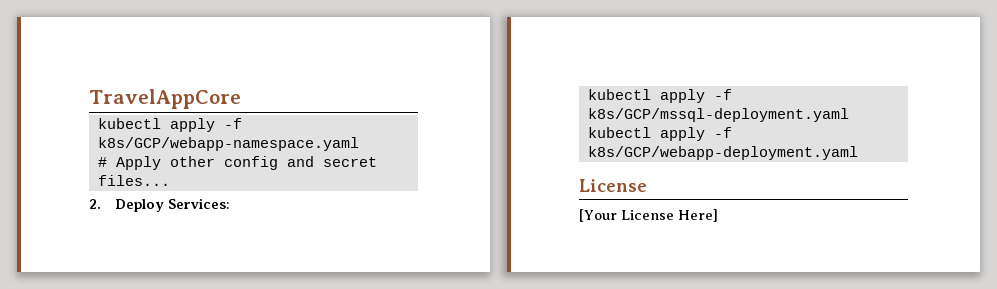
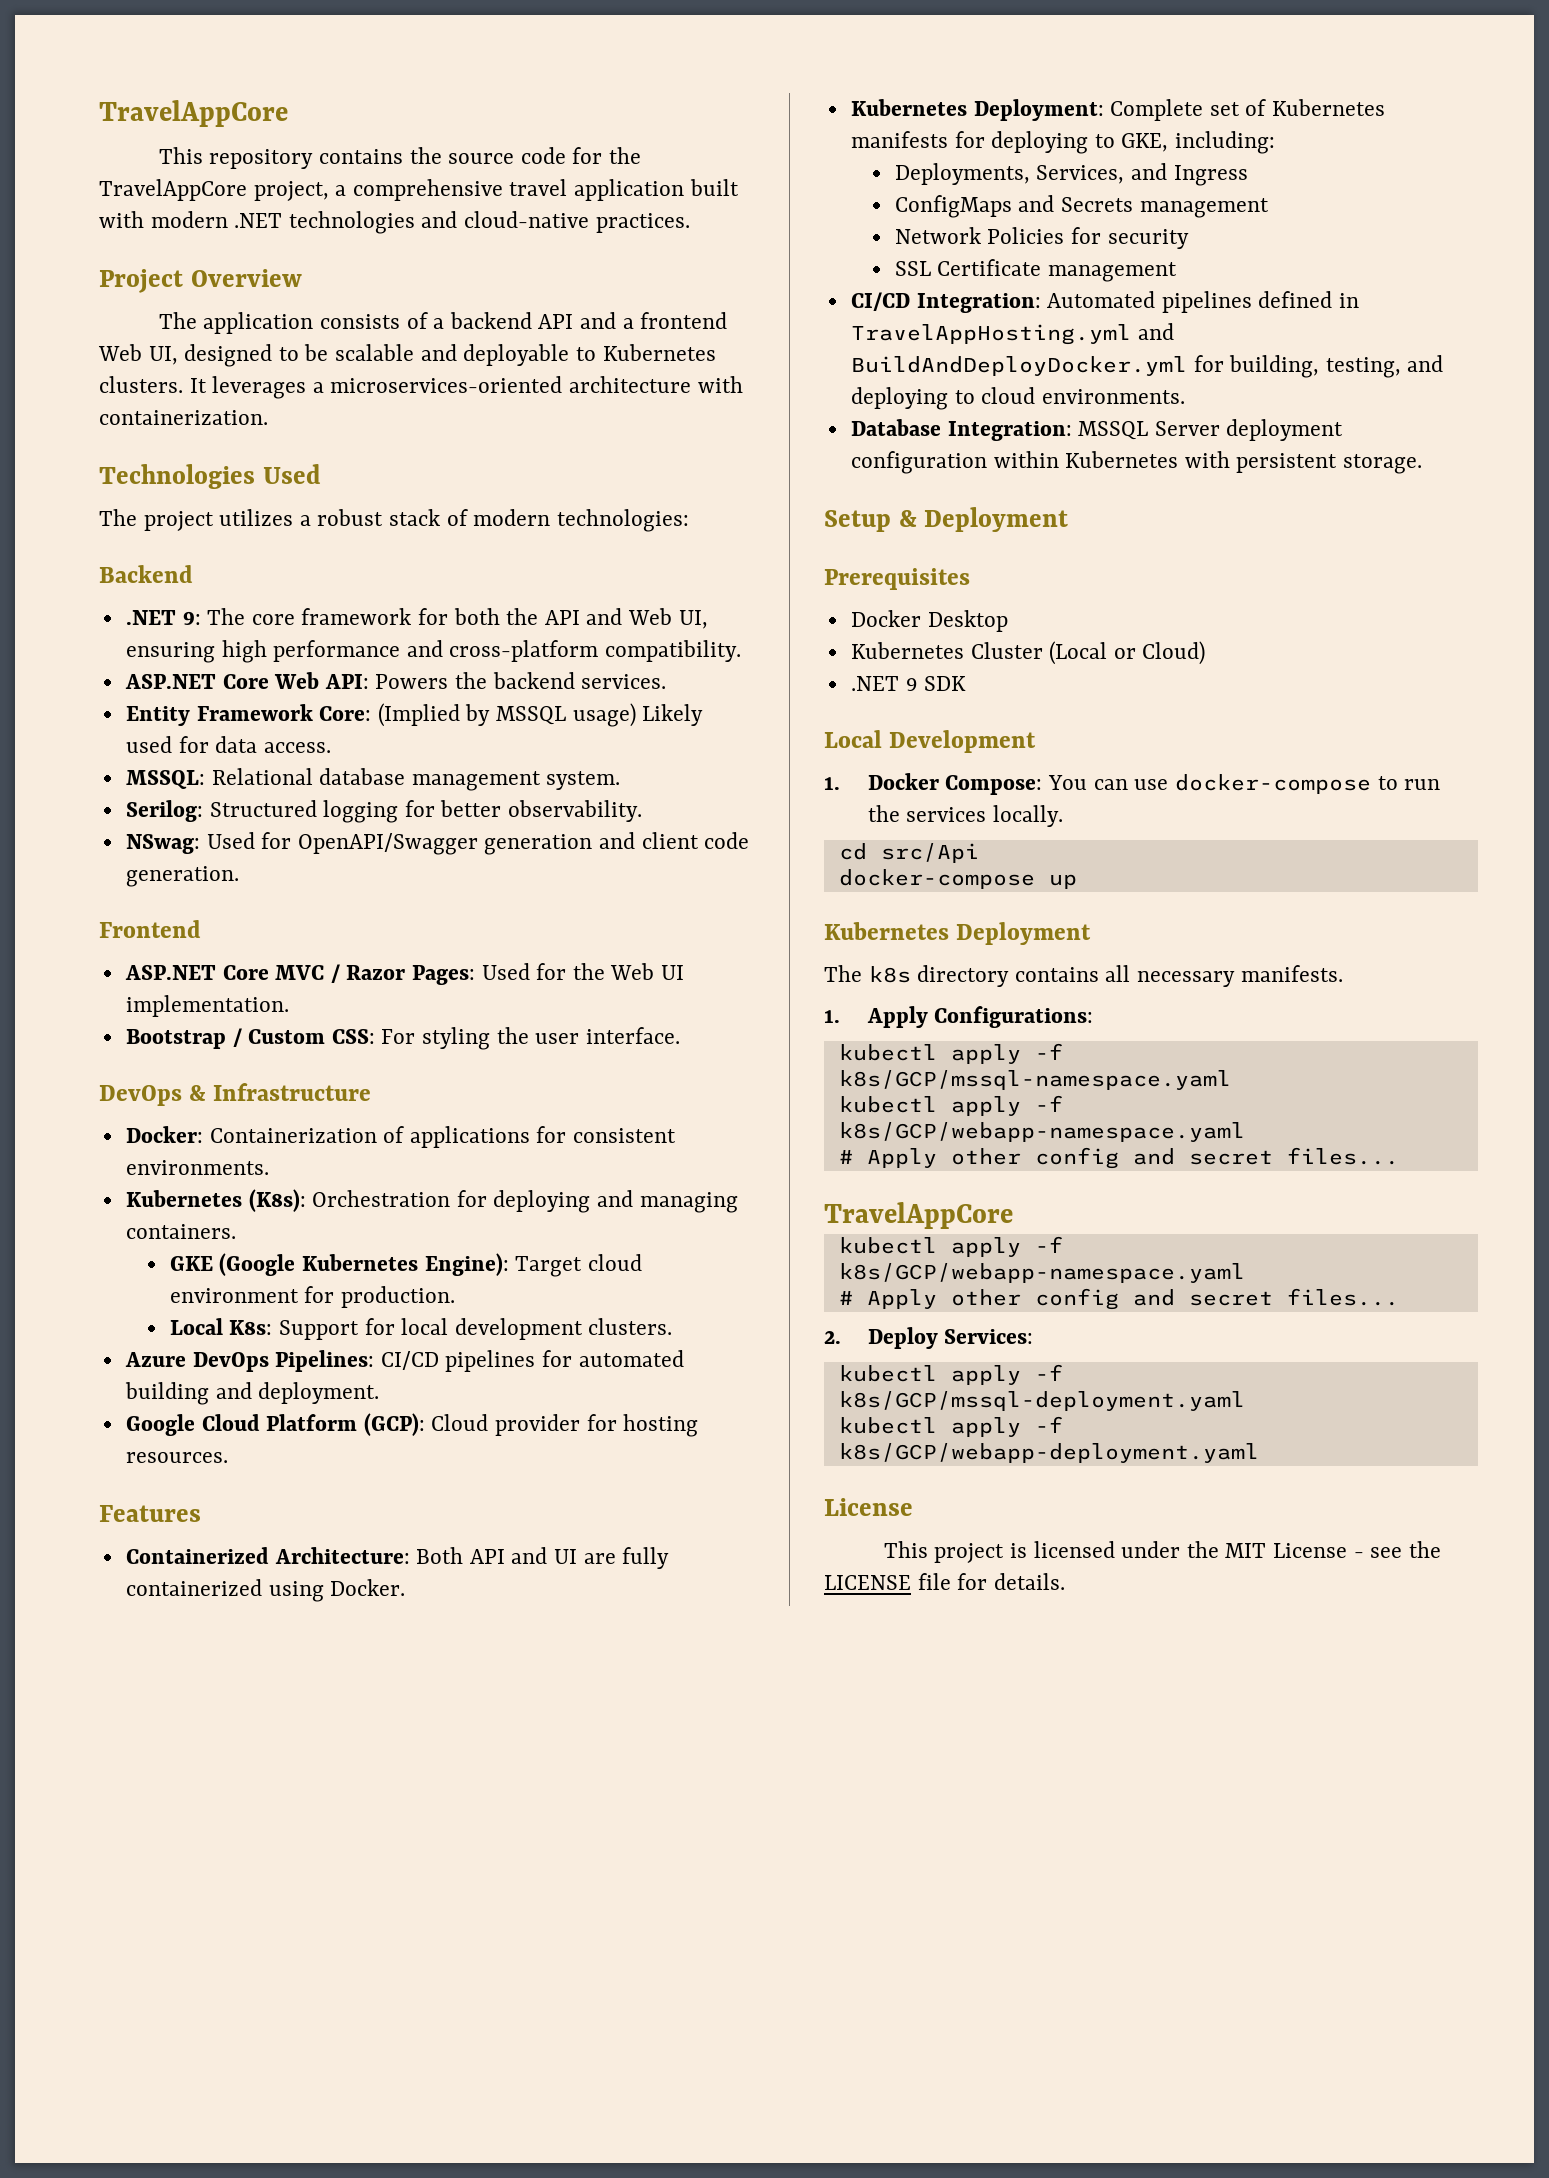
[89,89,241,109] TravelAppCore -> [99,100,288,127] [158,147,642,169] [99,179,739,201] [99,211,690,234] [99,269,302,293] [158,312,728,334] [98,344,716,367] [99,376,743,399] [99,410,268,425] [99,464,321,489] [99,509,689,532] [99,565,193,583] [125,608,708,629] [125,640,742,663] [124,672,667,689] [125,703,704,727] [125,736,331,753] [125,768,621,791] [125,800,643,823] [125,832,750,855] [125,866,239,887] [99,920,201,938] [124,963,685,985] [125,995,289,1017] [125,1027,680,1050] [99,1083,372,1106] [125,1126,677,1148] [125,1160,269,1175] [125,1189,738,1213] [125,1224,236,1239] [169,1253,642,1277] [169,1286,456,1308] [169,1318,673,1340] [124,1350,684,1372] [124,1382,380,1405] [125,1413,699,1437] [125,1452,228,1463] [99,1505,201,1522] [125,1547,670,1569] [125,1579,406,1602] [850,99,1386,121] [850,131,1276,154] [894,163,1248,186] [894,195,1269,218] [894,227,1189,249] [894,259,1178,282] [850,291,1360,313] [850,323,1174,345] [850,355,1444,378] [850,387,1185,410] [850,419,1344,441] [850,451,1423,474] [824,507,1069,532] [824,568,970,590] [850,610,1008,632] [850,641,1206,665] [850,676,967,691] [824,730,1037,753] [824,773,1441,795] [867,805,1064,827] [838,843,979,863] [838,869,1077,889] [824,922,1092,945] [824,965,1343,987] [824,1006,1094,1028] [838,1043,1063,1064] [838,1070,1231,1090] [838,1095,1063,1116] [838,1122,1245,1142] [838,1147,1399,1169] [824,1202,1013,1229] TravelAppCore // This repository contains the source code for the TravelAppCore project, a comprehensive travel application built with modern .NET technologies and cloud-native practices. // Project Overview // The application consists of a backend API and a frontend Web UI, designed to be scalable and deployable to Kubernetes clusters. It leverages a microservices-oriented architecture with containerization. // Technologies Used // The project utilizes a robust stack of modern technologies: // Backend // .NET 9: The core framework for both the API and Web UI, ensuring high performance and cross-platform compatibility. // ASP.NET Core Web API: Powers the backend services. // Entity Framework Core: (Implied by MSSQL usage) Likely used for data access. // MSSQL: Relational database management system. // Serilog: Structured logging for better observability. // NSwag: Used for OpenAPI/Swagger generation and client code generation. // Frontend // ASP.NET Core MVC / Razor Pages: Used for the Web UI implementation. // Bootstrap / Custom CSS: For styling the user interface. // DevOps & Infrastructure // Docker: Containerization of applications for consistent environments. // Kubernetes (K8s): Orchestration for deploying and managing containers. // GKE (Google Kubernetes Engine): Target cloud environment for production. // Local K8s: Support for local development clusters. // Azure DevOps Pipelines: CI/CD pipelines for automated building and deployment. // Google Cloud Platform (GCP): Cloud provider for hosting resources. // Features // Containerized Architecture: Both API and UI are fully containerized using Docker. // Kubernetes Deployment: Complete set of Kubernetes manifests for deploying to GKE, including: // Deployments, Services, and Ingress // ConfigMaps and Secrets management // Network Policies for security // SSL Certificate management // CI/CD Integration: Automated pipelines defined in TravelAppHosting.yml and BuildAndDeployDocker.yml for building, testing, and deploying to cloud environments. // Database Integration: MSSQL Server deployment configuration within Kubernetes with persistent storage. // Setup & Deployment // Prerequisites // Docker Desktop // Kubernetes Cluster (Local or Cloud) // .NET 9 SDK // Local Development // 1. Docker Compose: You can use docker-compose to run the services locally. // cd src/Api // docker-compose up // Kubernetes Deployment // The k8s directory contains all necessary manifests. // 1. Apply Configurations: // kubectl apply -f k8s/GCP/mssql-namespace.yaml // kubectl apply -f k8s/GCP/webapp-namespace.yaml // # Apply other config and secret files... // TravelAppCore
[579,209,718,222] [Your License Here] -> [883,1541,1441,1563] [824,1573,1065,1590] This project is licensed under the MIT License - see the LICENSE file for details.

